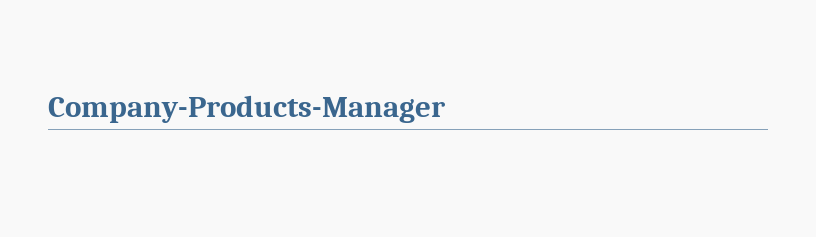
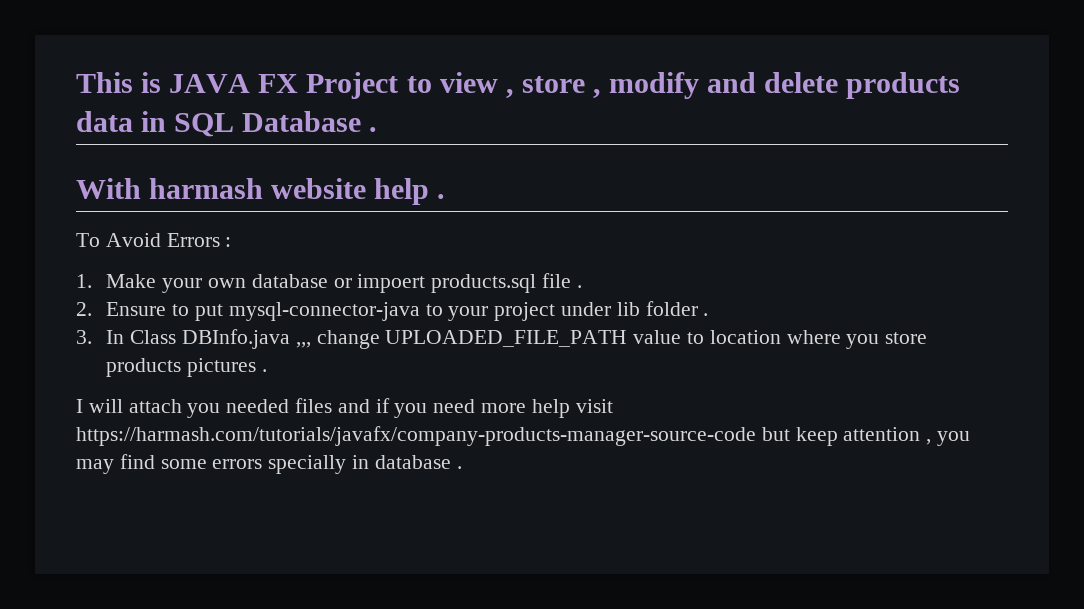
[48,95,446,123] Company-Products-Manager -> [76,72,961,99] [76,111,378,137] [76,178,446,205] [76,233,232,247] [76,273,582,293] [76,301,709,321] [76,329,928,349] [106,358,268,377] [76,398,613,418] [76,426,971,446] [76,454,462,474] This is JAVA FX Project to view , store , modify and delete products data in SQL Database . // With harmash website help . // To Avoid Errors : // 1. Make your own database or impoert products.sql file . // 2. Ensure to put mysql-connector-java to your project under lib folder . // 3. In Class DBInfo.java ,,, change UPLOADED_FILE_PATH value to location where you store products pictures . // I will attach you needed files and if you need more help visit https://harmash.com/tutorials/javafx/company-products-manager-source-code but keep attention , you may find some errors specially in database .

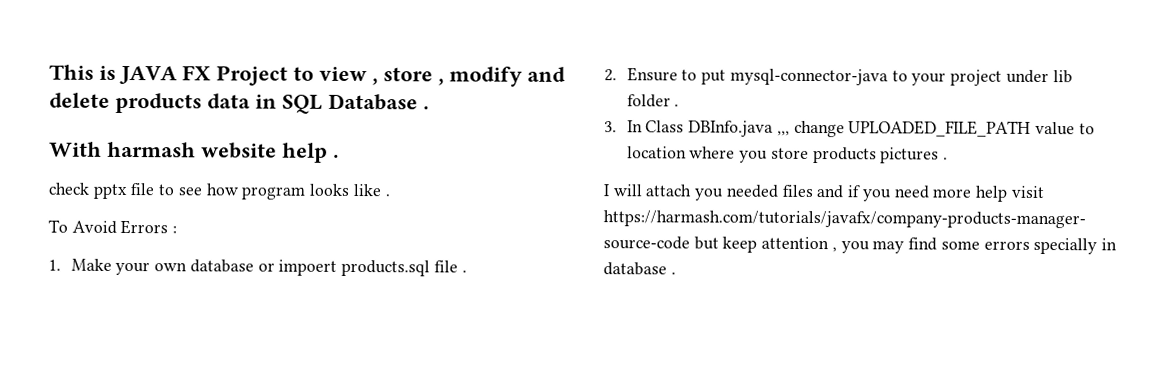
(446, 196) none -> [48,182,390,200] // check pptx file to see how program looks like .

